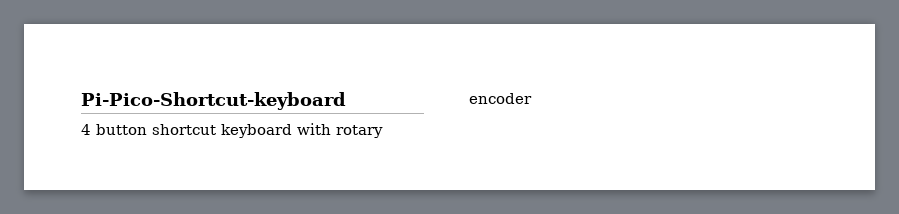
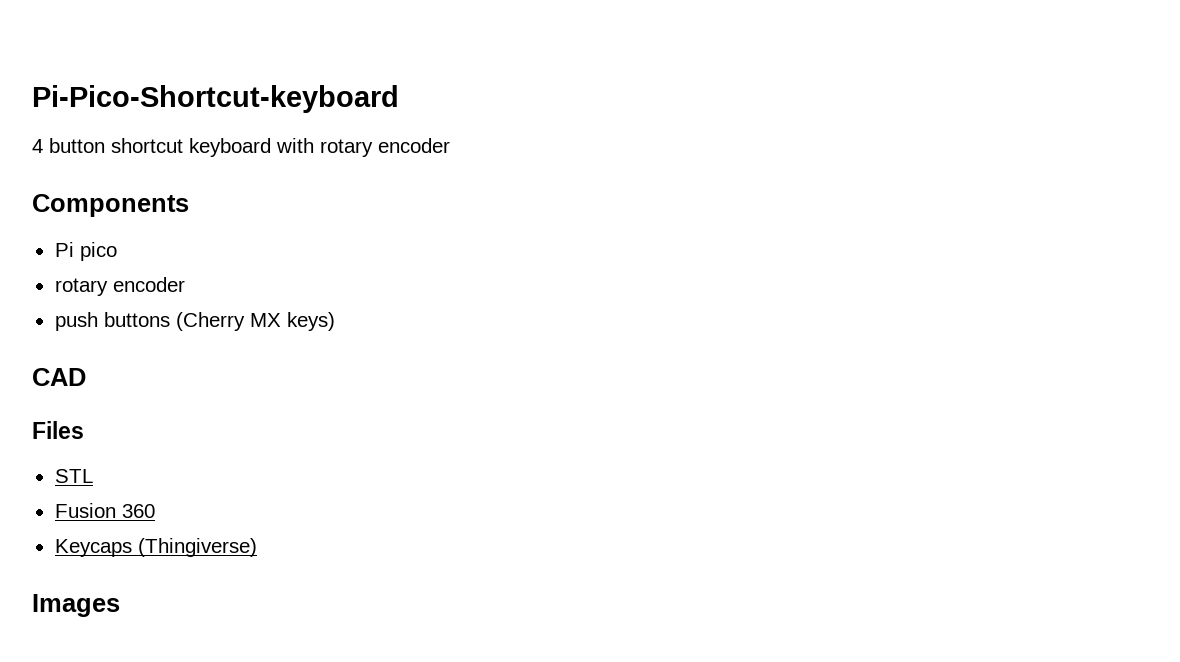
(532, 98) none -> [32,194,189,217] [54,242,117,261] [54,277,185,296] [54,312,335,331] [32,368,86,386] [32,421,84,439] [54,469,93,483] [54,503,155,518] [54,538,257,557] [32,594,120,617] // Components // Pi pico // rotary encoder // push buttons (Cherry MX keys) // CAD // Files // STL // Fusion 360 // Keycaps (Thingiverse) // Images

